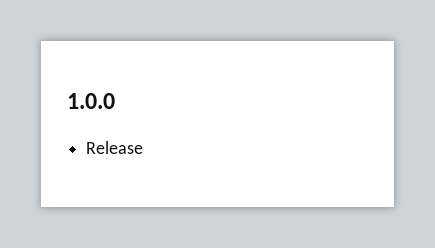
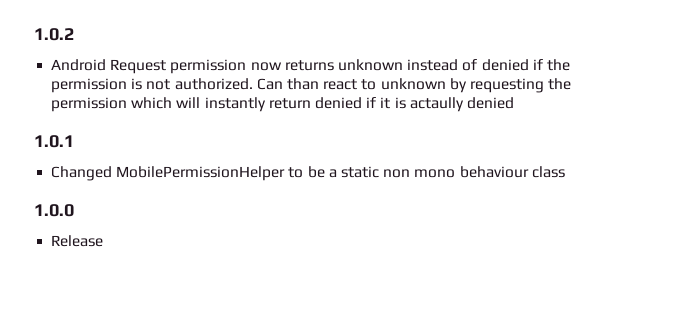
(67, 101) none -> [34,28,74,41] [51,59,570,74] [51,78,572,93] [51,97,514,112] [34,135,74,148] [51,166,565,181] 1.0.2 // Android Request permission now returns unknown instead of denied if the permission is not authorized. Can than react to unknown by requesting the permission which will instantly return denied if it is actaully denied // 1.0.1 // Changed MobilePermissionHelper to be a static non mono behaviour class //

